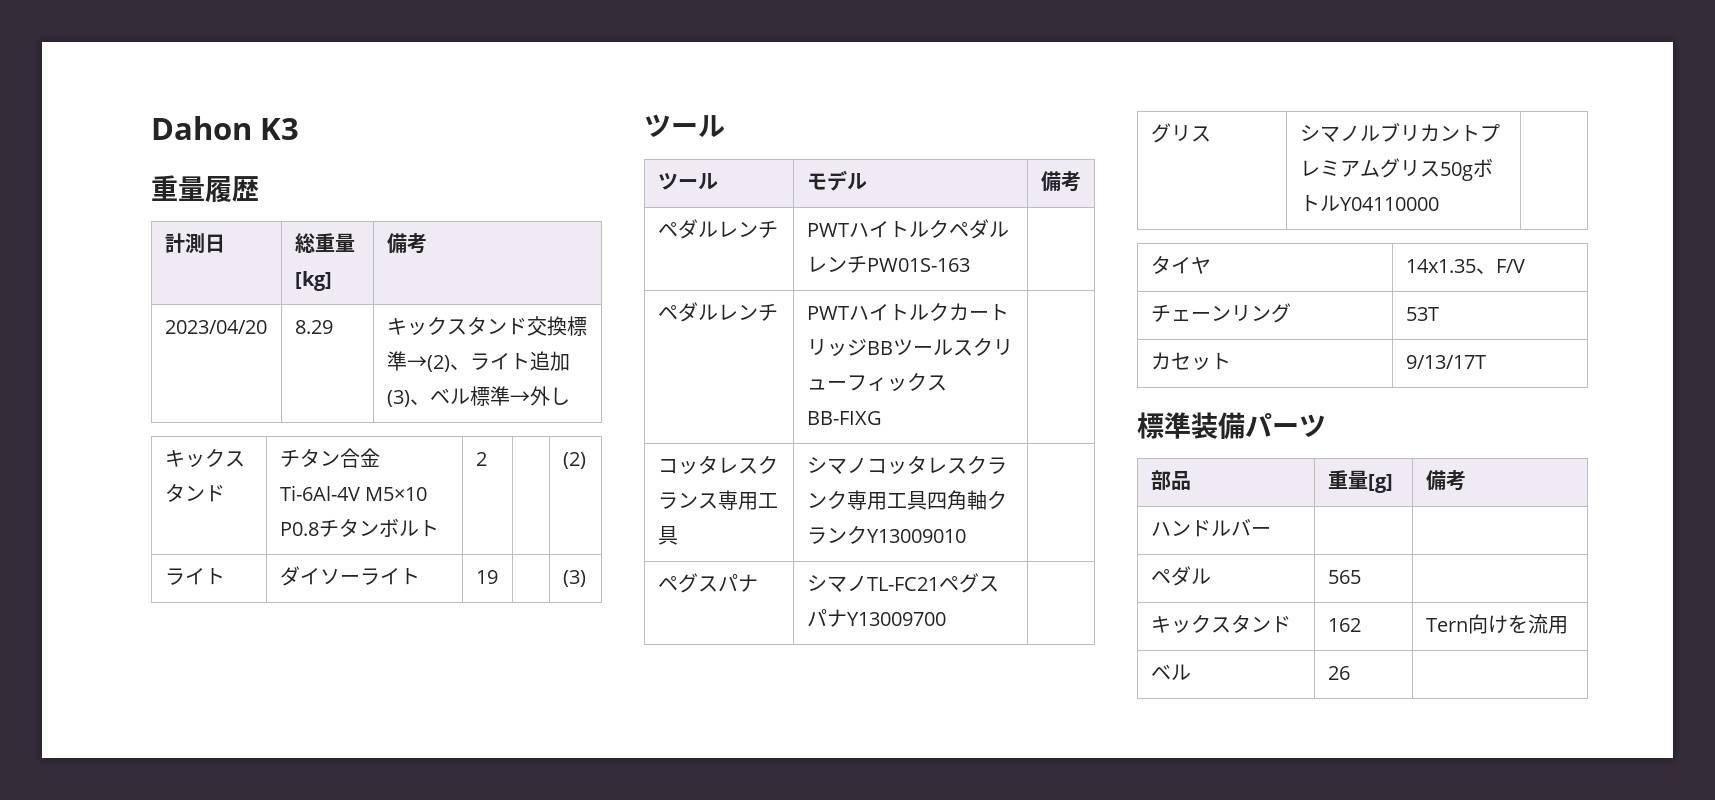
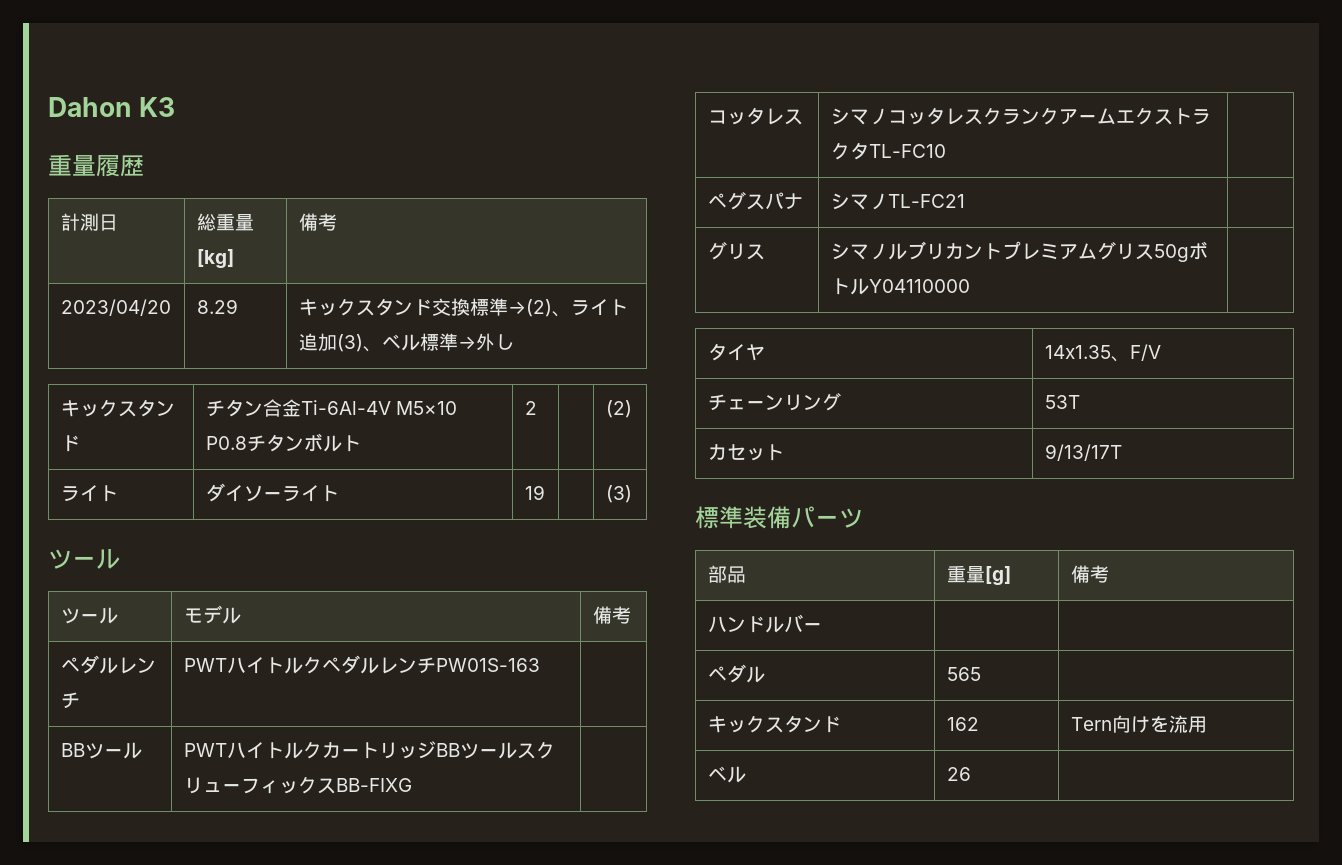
[657,302,778,322] ペダルレンチ -> [60,742,142,759] BBツール
[757,455,778,474] [657,490,778,510] [657,526,678,545] クランス専用工具 -> (803, 117) none
[846,490,1007,510] [806,525,966,544] 専用工具四角軸クランクY13009010 -> [1058,107,1211,125] [830,142,946,160] アームエクストラクタTL-FC10
[938,573,999,593] [806,609,946,627] ペグスパナY13009700 -> (965, 201) none

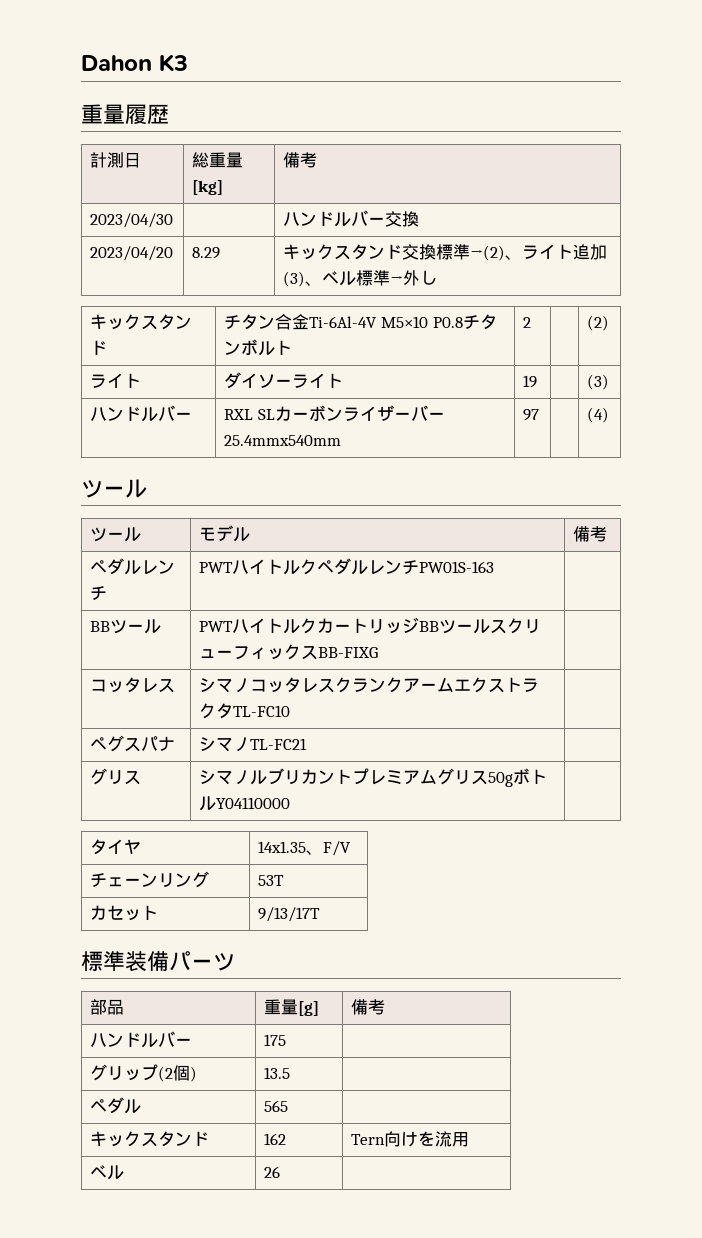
(337, 222) none -> [90,213,174,228] [283,210,420,227] // 2023/04/30 | | ハンドルバー交換
(632, 494) none -> [90,405,193,422] [224,405,446,421] [224,435,342,446] [523,409,540,421] [587,407,610,423] // ハンドルバー | RXL SLカーボンライザーバー25.4mmx540mm | 97 | | (4)
(822, 627) none -> [264,1034,287,1046] [90,1064,198,1082] [264,1067,291,1079] 175 | // グリップ(2個) | 13.5

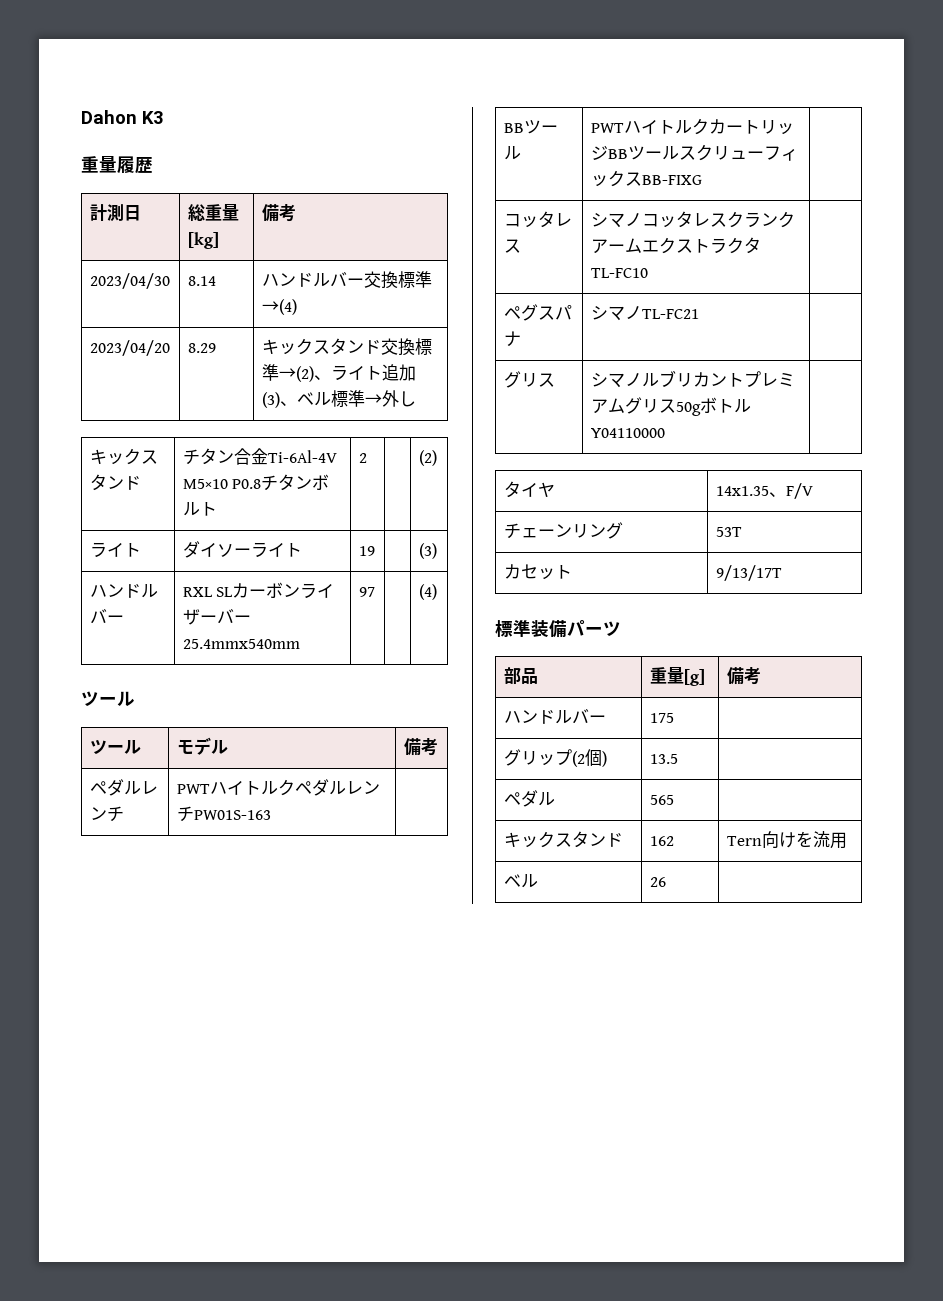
(174, 220) none -> [187,276,216,286] 8.14
(420, 219) none -> [397,271,432,288] [261,299,297,315] 標準→(4)

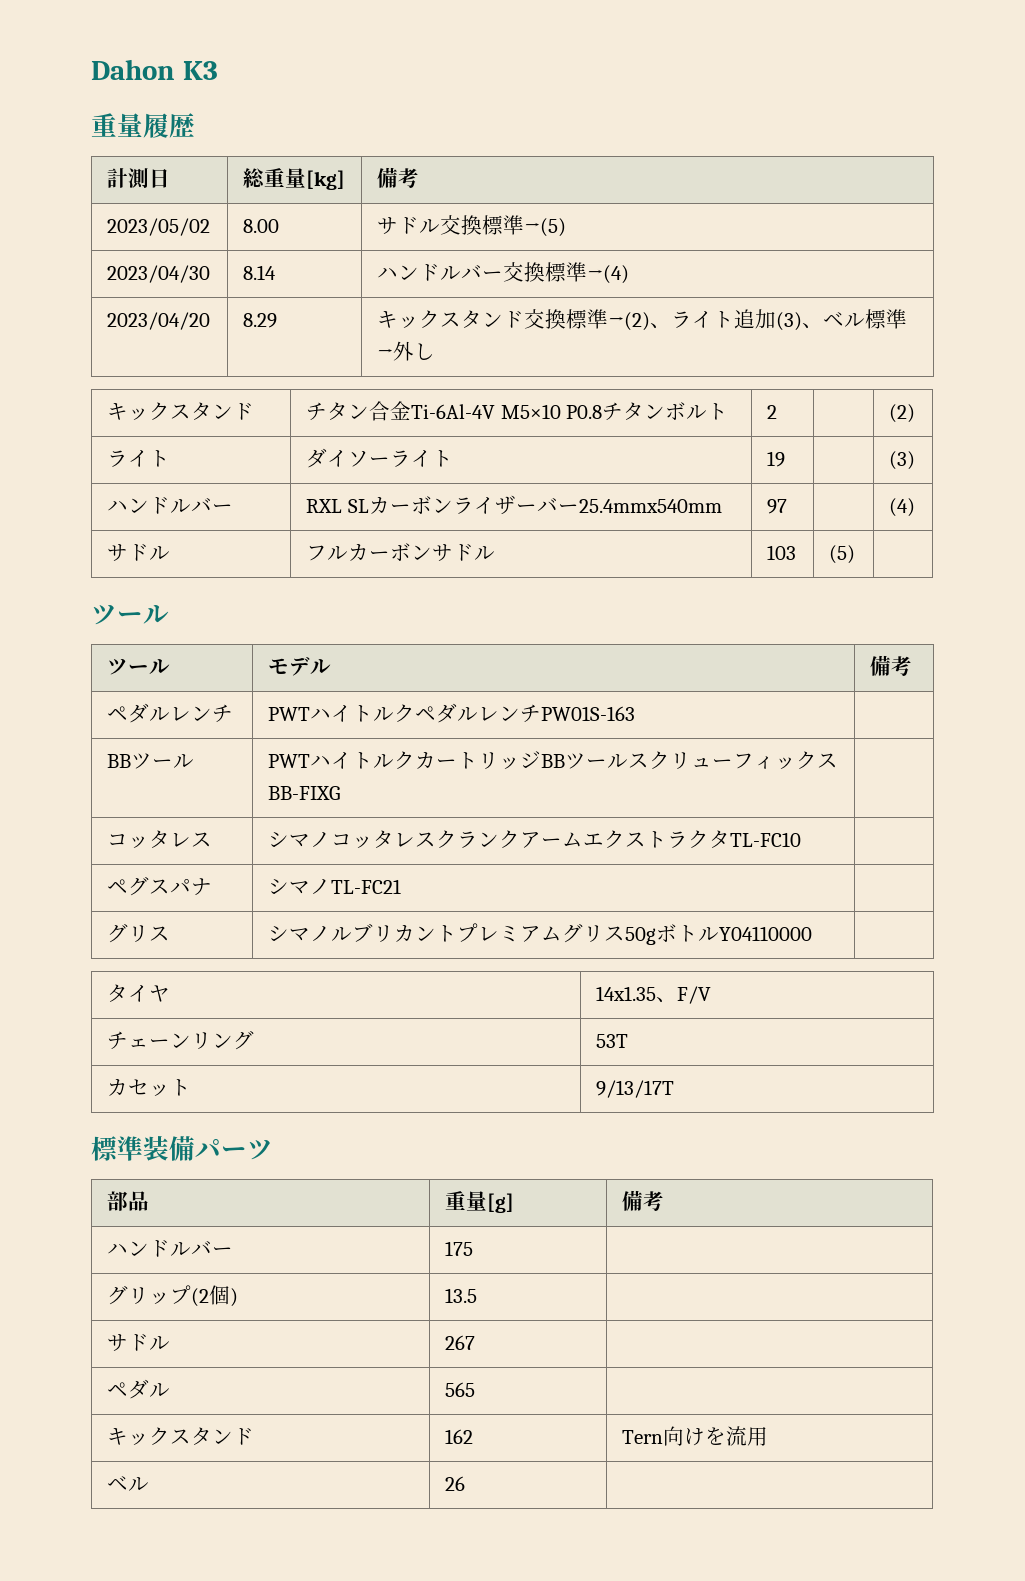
(296, 213) none -> [107,218,211,236] [243,219,280,233] [377,215,567,237] // 2023/05/02 | 8.00 | サドル交換標準→(5)
(437, 592) none -> [107,544,171,561] [306,543,496,561] [767,545,797,560] [829,545,856,564] // サドル | フルカーボンサドル | 103 | (5) |
(678, 759) none -> [107,1334,171,1351] [445,1335,476,1350] // サドル | 267 |

